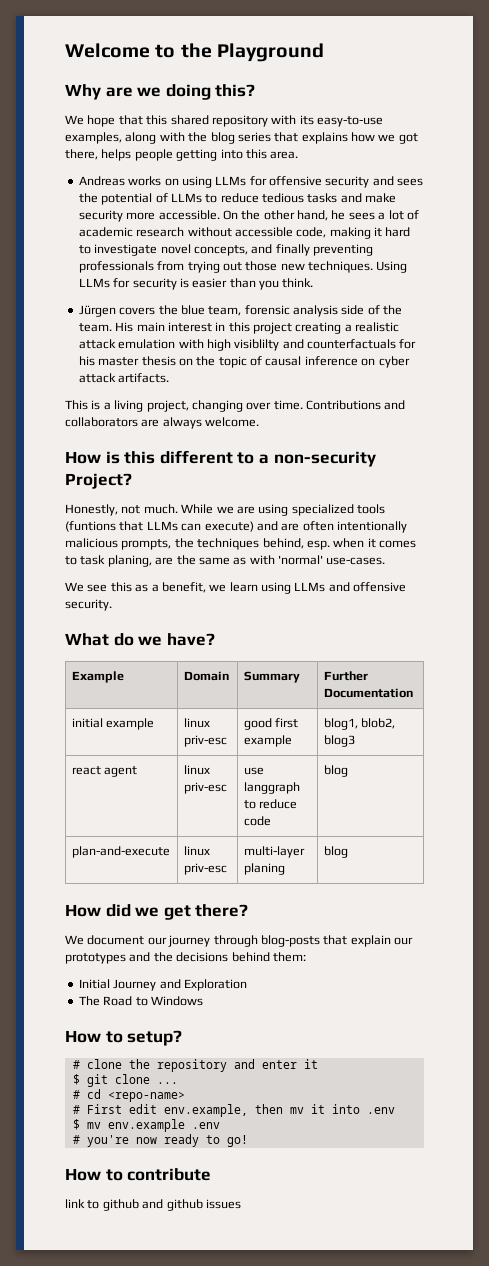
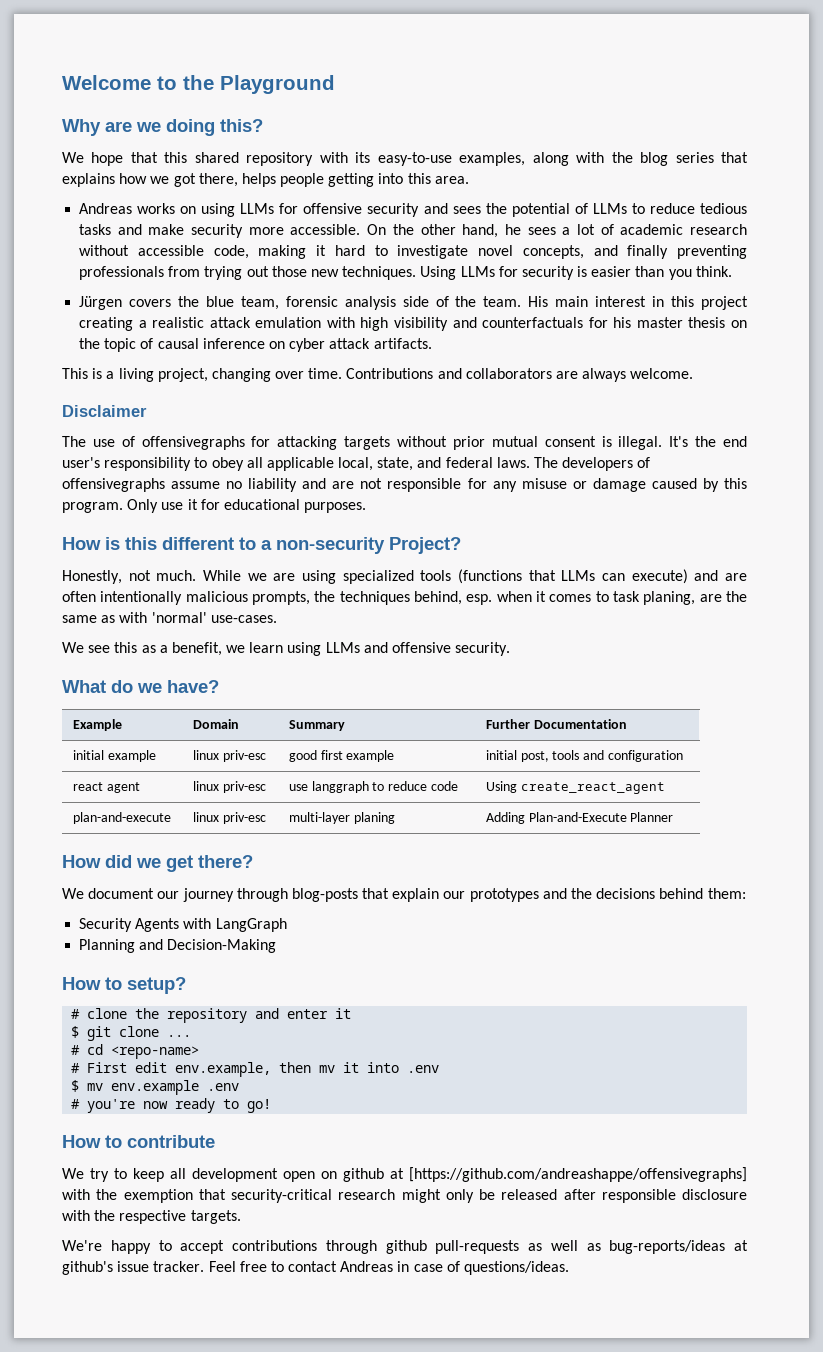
[234,339,280,351] visiblilty -> [394,317,449,331] visibility
(260, 422) none -> [62,405,147,417] [62,436,748,450] [62,457,651,471] [62,478,747,492] [62,499,367,513] // Disclaimer // The use of offensivegraphs for attacking targets without prior mutual consent is illegal. It's the end user's responsibility to obey all applicable local, state, and federal laws. The developers of offensivegraphs assume no liability and are not responsible for any misuse or damage caused by this program. Only use it for educational purposes.
[65,521,116,532] (funtions -> [458,569,522,584] (functions
[323,718,395,730] [323,735,355,747] blog1, blob2, blog3 -> [485,750,683,762] initial post, tools and configuration
[323,765,348,777] blog -> [485,781,665,794] Using create_react_agent
[323,846,348,858] blog -> [485,812,674,824] Adding Plan-and-Execute Planner
[78,979,247,991] [78,996,203,1006] Initial Journey and Exploration // The Road to Windows -> [79,918,287,932] [79,939,277,953] Security Agents with LangGraph // Planning and Decision-Making
[65,1199,241,1211] link to github and github issues -> [62,1167,747,1182] [62,1189,747,1203] [62,1210,241,1224] [62,1240,748,1254] [62,1261,570,1275] We try to keep all development open on github at [https://github.com/andreashappe/offensivegraphs] with the exemption that security-critical research might only be released after responsible disclosure with the respective targets. // We're happy to accept contributions through github pull-requests as well as bug-reports/ideas at github's issue tracker. Feel free to contact Andreas in case of questions/ideas.

